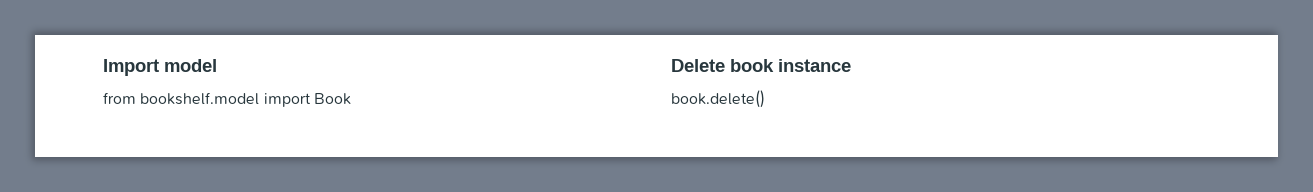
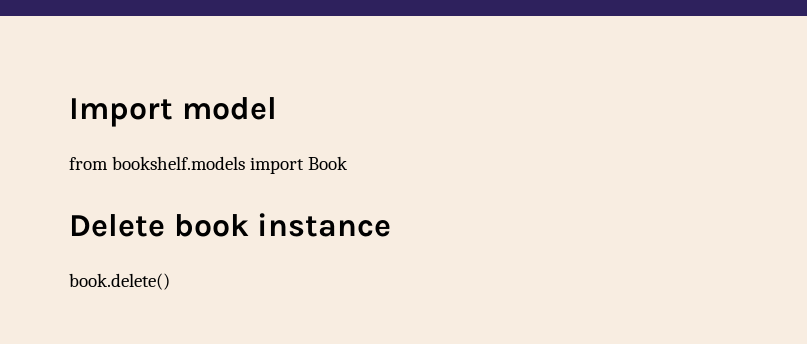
[140,92,260,105] bookshelf.model -> [112,156,246,170] bookshelf.models

